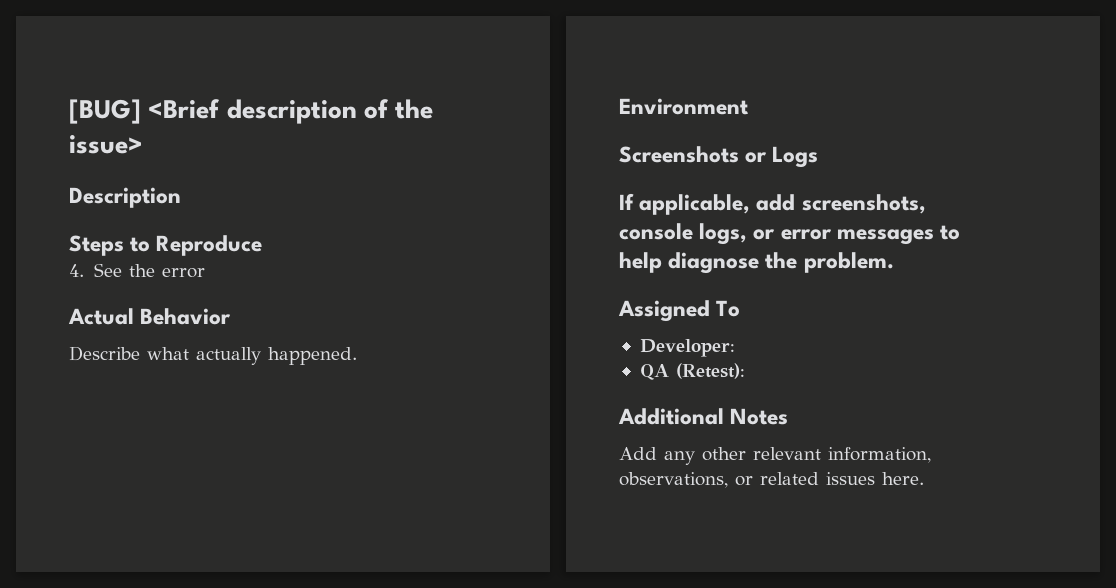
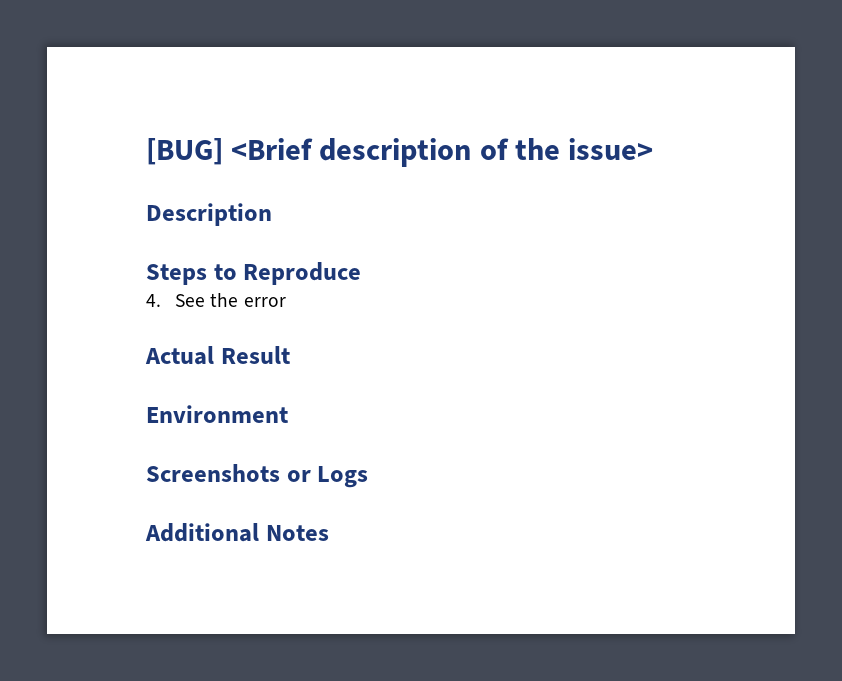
[140,308,232,325] [69,346,357,365] Behavior // Describe what actually happened. -> [220,346,290,364] Result
[619,193,926,215] [619,223,961,245] [619,252,894,274] [618,300,741,322] [639,339,735,357] [639,363,745,380] [618,408,789,425] [619,447,931,465] [619,472,924,488] If applicable, add screenshots, console logs, or error messages to help diagnose the problem. // Assigned To // Developer: // QA (Retest): // Additional Notes // Add any other relevant information, observations, or related issues here. -> [145,523,329,542] Additional Notes

